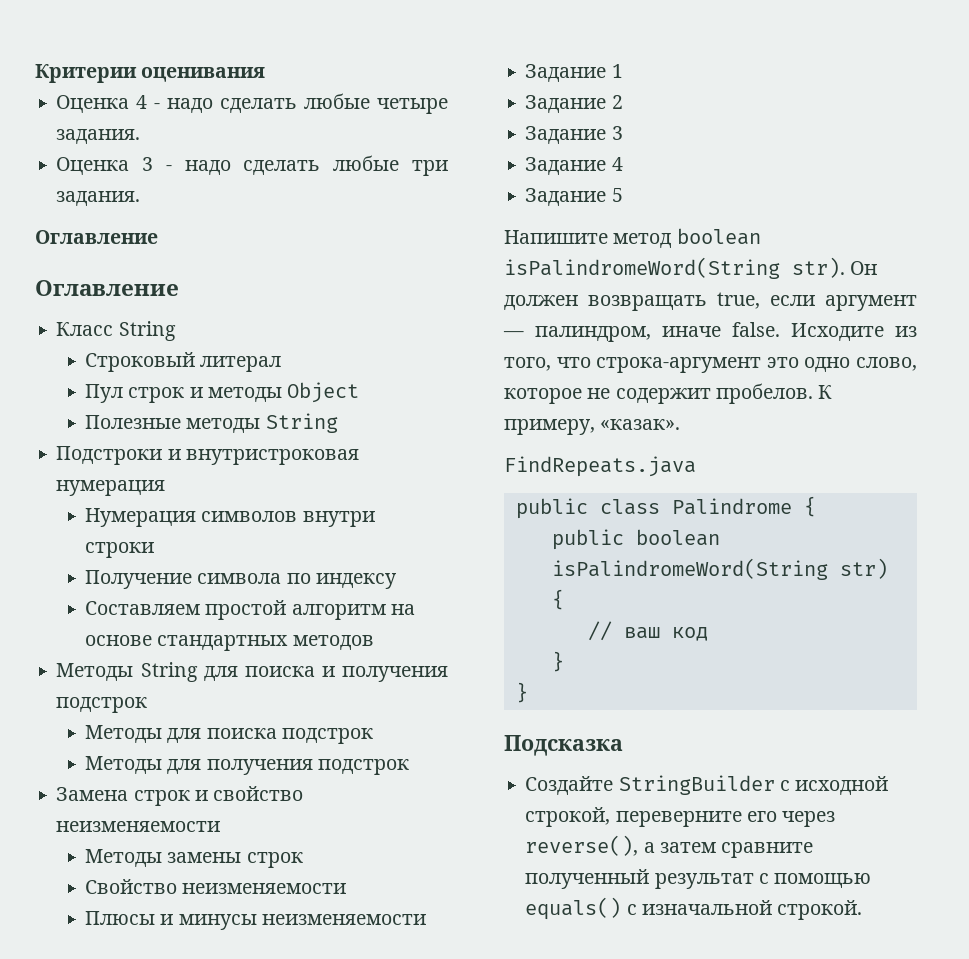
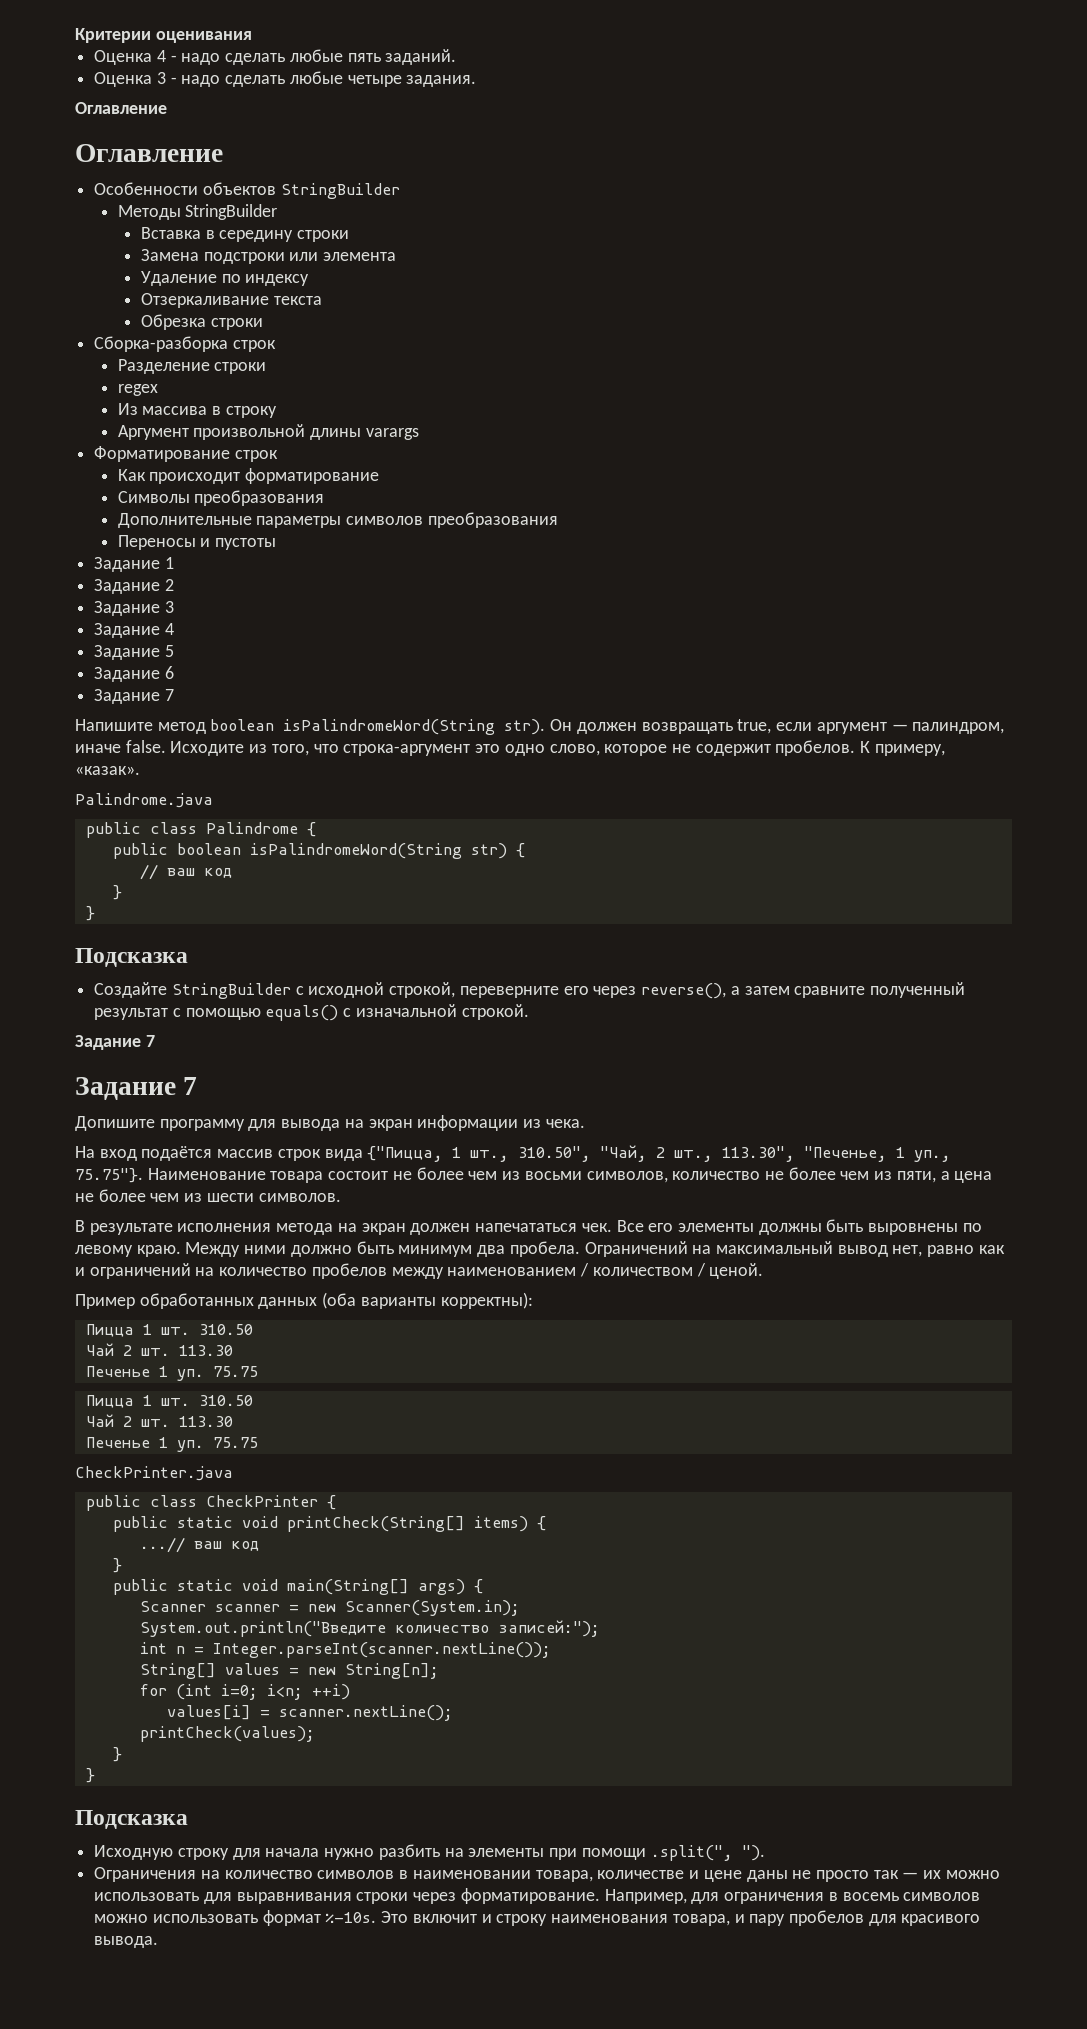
[377,98,448,114] [56,129,141,144] четыре задания. -> [347,49,457,65] пять заданий.
[412,160,448,176] три -> [347,75,402,87] четыре
[56,321,176,341] [85,352,282,372] [85,382,360,403] [85,413,338,433] [56,446,359,465] [56,480,166,496] [85,508,375,527] [85,542,155,558] [85,570,397,589] [85,600,415,620] [85,635,374,651] [56,662,449,682] [56,697,148,713] [85,725,373,744] [85,756,409,775] [56,786,304,806] [56,821,221,832] [85,849,303,868] [85,879,347,894] [85,911,426,930] Класс String // Строковый литерал // Пул строк и методы Object // Полезные методы String // Подстроки и внутристроковая нумерация // Нумерация символов внутри строки // Получение символа по индексу // Составляем простой алгоритм на основе стандартных методов // Методы String для поиска и получения подстрок // Методы для поиска подстрок // Методы для получения подстрок // Замена строк и свойство неизменяемости // Методы замены строк // Свойство неизменяемости // Плюсы и минусы неизменяемости -> [94,182,400,199] [117,204,278,220] [140,227,349,242] [140,249,396,264] [140,271,310,286] [140,293,322,308] [140,314,263,330] [94,336,276,352] [117,359,267,374] [117,384,158,396] [117,403,277,418] [117,424,419,440] [94,446,278,462] [117,468,379,484] [117,490,325,506] [117,512,558,528] [117,535,276,550] Особенности объектов StringBuilder // Методы StringBuilder // Вставка в середину строки // Замена подстроки или элемента // Удаление по индексу // Отзеркаливание текста // Обрезка строки // Сборка-разборка строк // Разделение строки // regex // Из массива в строку // Аргумент произвольной длины varargs // Форматирование строк // Как происходит форматирование // Символы преобразования // Дополнительные параметры символов преобразования // Переносы и пустоты
(623, 195) none -> [94,666,174,682] [94,689,174,704] // Задание 6 // Задание 7
[504,456,696,477] FindRepeats.java -> [75,793,213,808] Palindrome.java
(863, 910) none -> [75,1035,155,1050] [75,1077,198,1100] [75,1115,585,1131] [75,1145,952,1162] [75,1167,993,1183] [75,1189,341,1202] [75,1219,982,1235] [75,1241,1005,1257] [75,1263,764,1279] [75,1292,533,1309] [85,1324,253,1337] [85,1343,233,1356] [85,1366,258,1381] [85,1395,253,1408] [85,1414,233,1427] [85,1437,258,1452] [75,1466,233,1481] [85,1495,336,1511] [112,1516,546,1532] [139,1537,259,1553] [112,1558,122,1573] [112,1579,483,1595] [139,1600,520,1616] [139,1620,600,1637] [139,1642,551,1658] [139,1663,439,1679] [139,1684,350,1700] [166,1705,453,1721] [139,1726,315,1742] [112,1747,122,1762] [85,1768,95,1783] [75,1810,188,1829] [94,1844,765,1861] [94,1867,1000,1882] [94,1888,981,1904] [94,1910,981,1926] [94,1936,159,1948] // Задание 7 // Задание 7 // Допишите программу для вывода на экран информации из чека. // На вход подаётся массив строк вида {"Пицца, 1 шт., 310.50", "Чай, 2 шт., 113.30", "Печенье, 1 уп., 75.75"}. Наименование товара состоит не более чем из восьми символов, количество не более чем из пяти, а цена не более чем из шести символов. // В результате исполнения метода на экран должен напечататься чек. Все его элементы должны быть выровнены по левому краю. Между ними должно быть минимум два пробела. Ограничений на максимальный вывод нет, равно как и ограничений на количество пробелов между наименованием / количеством / ценой. // Пример обработанных данных (оба варианты корректны): // Пицца 1 шт. 310.50 // Чай 2 шт. 113.30 // Печенье 1 уп. 75.75 // Пицца 1 шт. 310.50 // Чай 2 шт. 113.30 // Печенье 1 уп. 75.75 // CheckPrinter.java // public class CheckPrinter { // public static void printCheck(String[] items) { // ...// ваш код // } // public static void main(String[] args) { // Scanner scanner = new Scanner(System.in); // System.out.println("Введите количество записей:"); // int n = Integer.parseInt(scanner.nextLine()); // String[] values = new String[n]; // for (int i=0; i<n; ++i) // values[i] = scanner.nextLine(); // printCheck(values); // } // } // Подсказка // Исходную строку для начала нужно разбить на элементы при помощи .split(", "). // Ограничения на количество символов в наименовании товара, количестве и цене даны не просто так — их можно использовать для выравнивания строки через форматирование. Например, для ограничения в восемь символов можно использовать формат %-10s. Это включит и строку наименования товара, и пару пробелов для красивого вывода.

